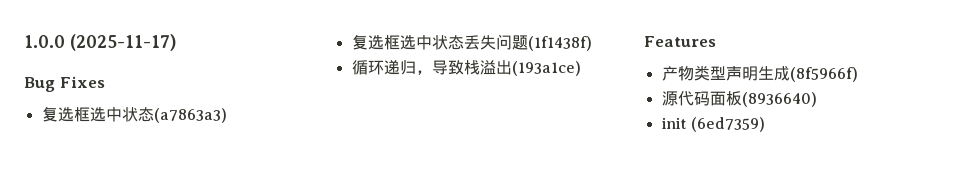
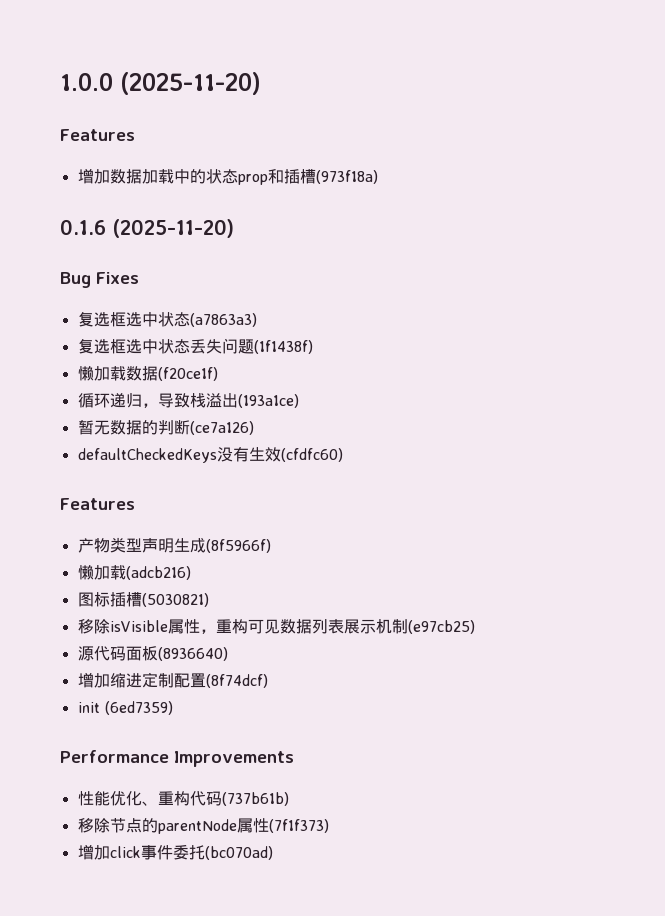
[70,34,177,51] (2025-11-17) -> [120,72,261,95] [60,129,135,141] [77,168,378,185] [60,219,234,238] (2025-11-20) // Features // 增加数据加载中的状态prop和插槽(973f18a) // 0.1.6 (2025-11-20)
(592, 43) none -> [77,366,218,381] // 懒加载数据(f20ce1f)
(581, 68) none -> [77,420,254,435] [77,447,343,463] // 暂无数据的判断(ce7a126) // defaultCheckedKeys没有生效(cfdfc60)
[661,91,817,107] [661,117,765,132] 源代码面板(8936640) // init (6ed7359) -> [77,565,191,580] [77,592,209,607] [77,619,475,634] [77,646,228,661] [77,672,268,688] [77,701,173,715] [60,750,294,767] [77,791,289,806] [77,818,329,834] [77,844,273,860] 懒加载(adcb216) // 图标插槽(5030821) // 移除isVisible属性，重构可见数据列表展示机制(e97cb25) // 源代码面板(8936640) // 增加缩进定制配置(8f74dcf) // init (6ed7359) // Performance Improvements // 性能优化、重构代码(737b61b) // 移除节点的parentNode属性(7f1f373) // 增加click事件委托(bc070ad)

